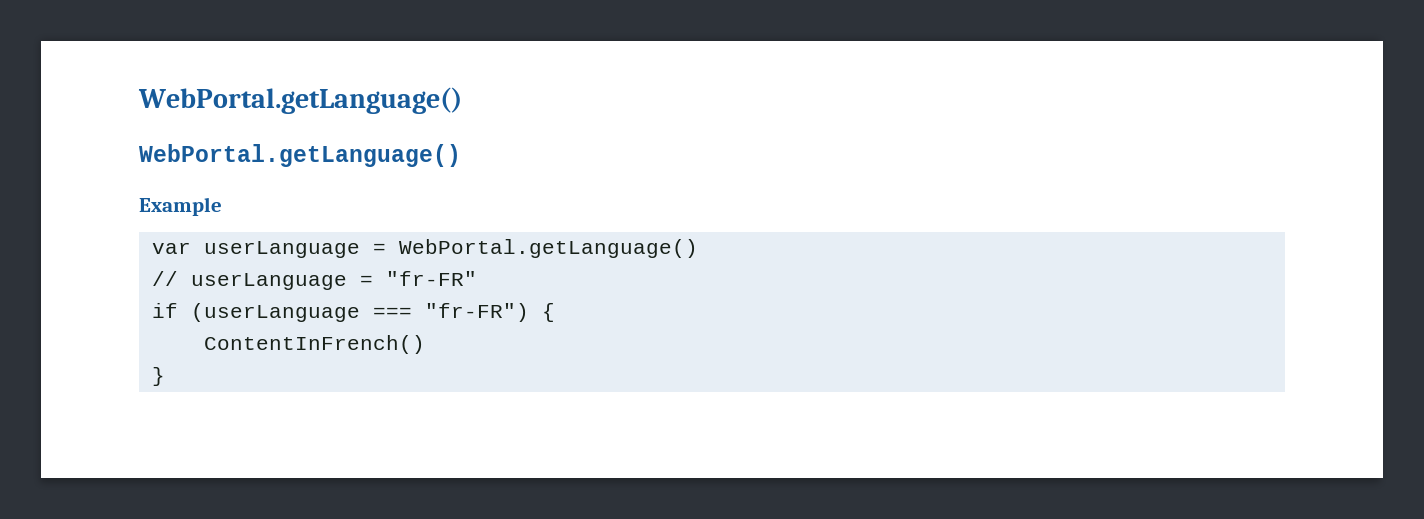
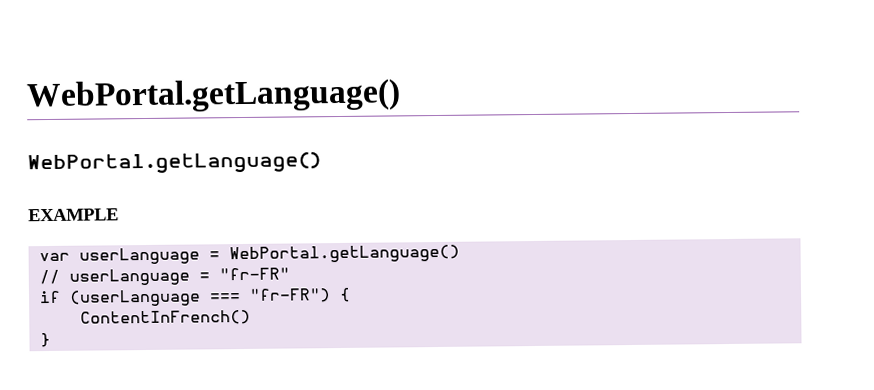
[139,197,222,216] Example -> [28,208,119,222] EXAMPLE

